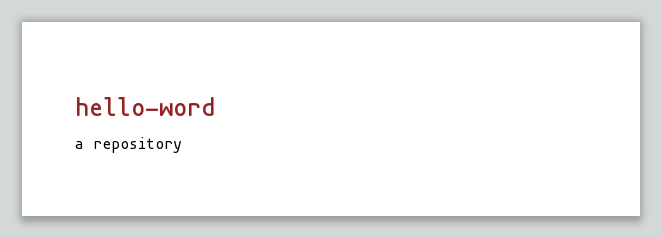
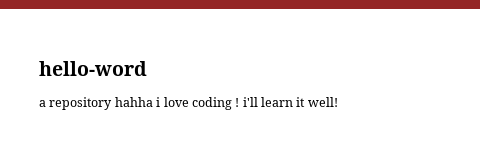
(182, 145) none -> [114,97,338,110] hahha i love coding ! i'll learn it well!

